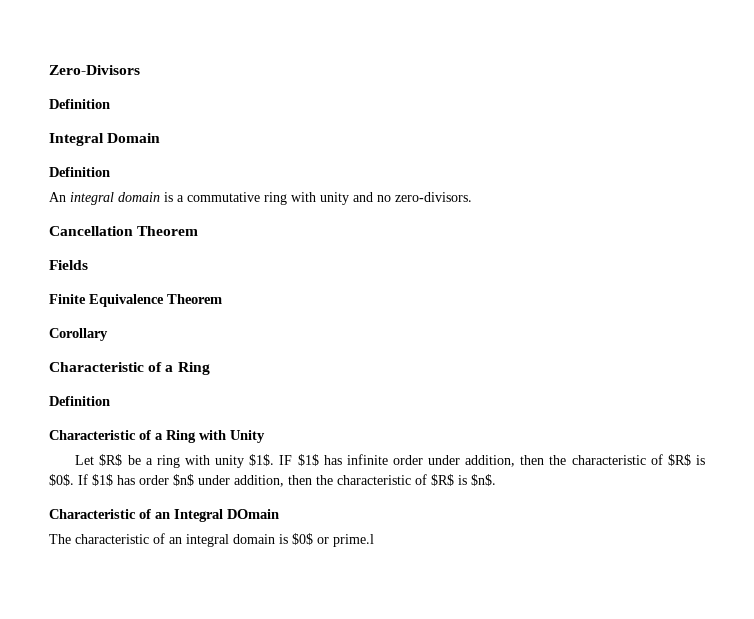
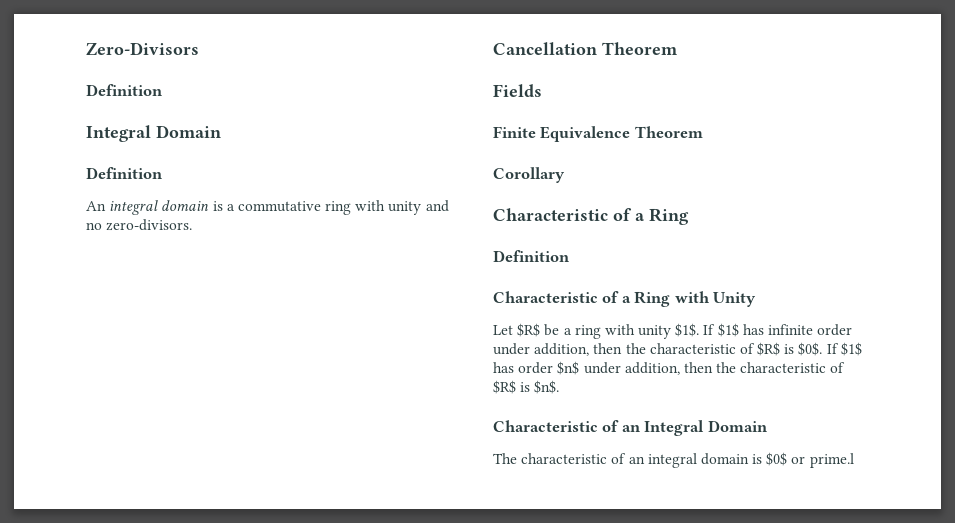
[279,455,293,465] IF -> [703,324,716,335] If
[227,509,279,519] DOmain -> [707,420,768,432] Domain

